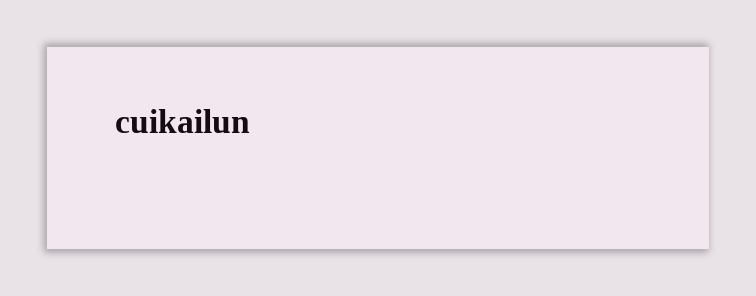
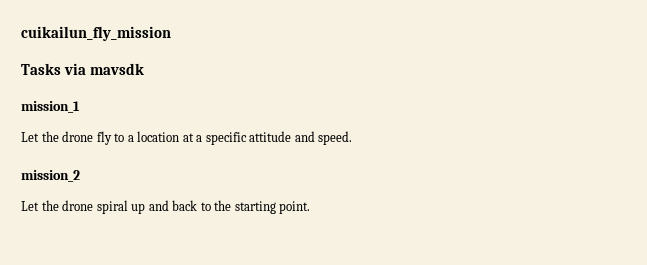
[115,109,250,133] cuikailun -> [21,26,171,41] [21,63,144,75] [21,101,80,113] [21,131,353,145] [21,170,80,182] [21,200,311,214] cuikailun_fly_mission // Tasks via mavsdk // mission_1 // Let the drone fly to a location at a specific attitude and speed. // mission_2 // Let the drone spiral up and back to the starting point.

